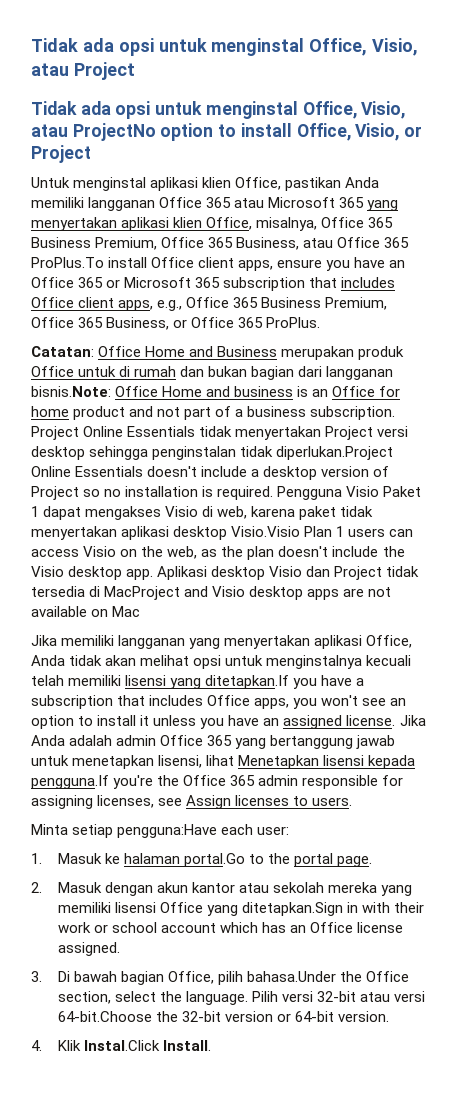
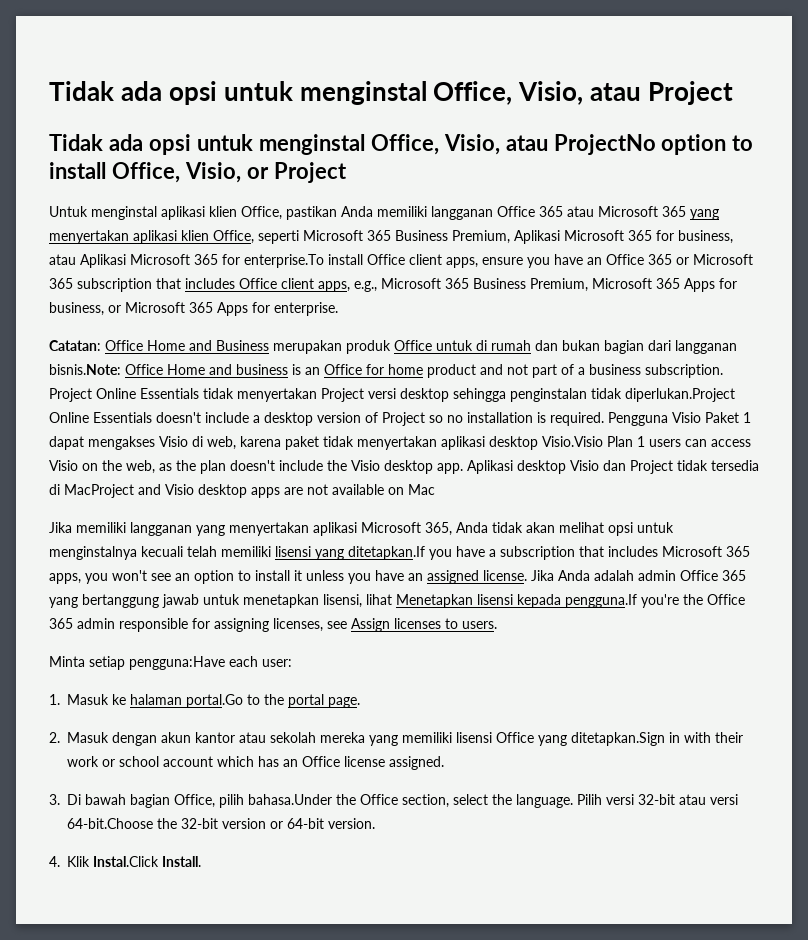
[256,217,394,231] [31,237,410,250] [31,257,104,268] misalnya, Office 365 Business Premium, Office 365 Business, atau Office 365 ProPlus.To -> [258,230,733,244] [49,254,324,268] seperti Microsoft 365 Business Premium, Aplikasi Microsoft 365 for business, atau Aplikasi Microsoft 365 for enterprise.To
[186,297,388,310] [31,317,321,330] Office 365 Business Premium, Office 365 Business, or Office 365 ProPlus. -> [381,278,737,292] [49,302,338,316] Microsoft 365 Business Premium, Microsoft 365 Apps for business, or Microsoft 365 Apps for enterprise.
[366,635,413,648] Office, -> [361,522,452,536] Microsoft 365,
[207,695,251,706] Office -> [662,546,750,557] Microsoft 365

